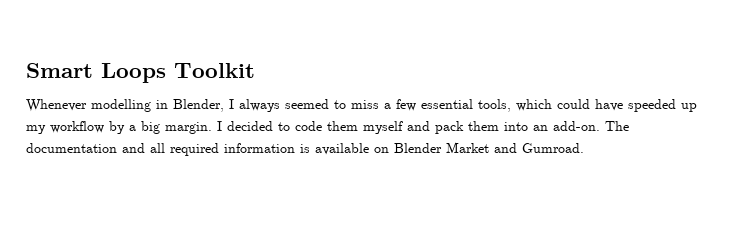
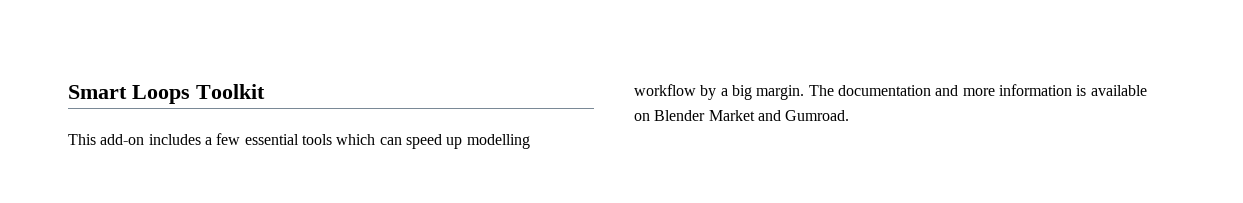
[26,99,697,112] [26,125,46,134] Whenever modelling in Blender, I always seemed to miss a few essential tools, which could have speeded up my -> [68,133,530,149] This add-on includes a few essential tools which can speed up modelling
[217,121,600,134] I decided to code them myself and pack them into an add-on. -> (805, 92) none
[150,143,219,156] all required -> [962,88,995,96] more

